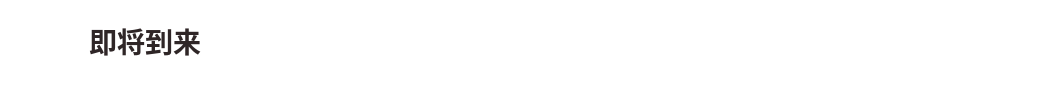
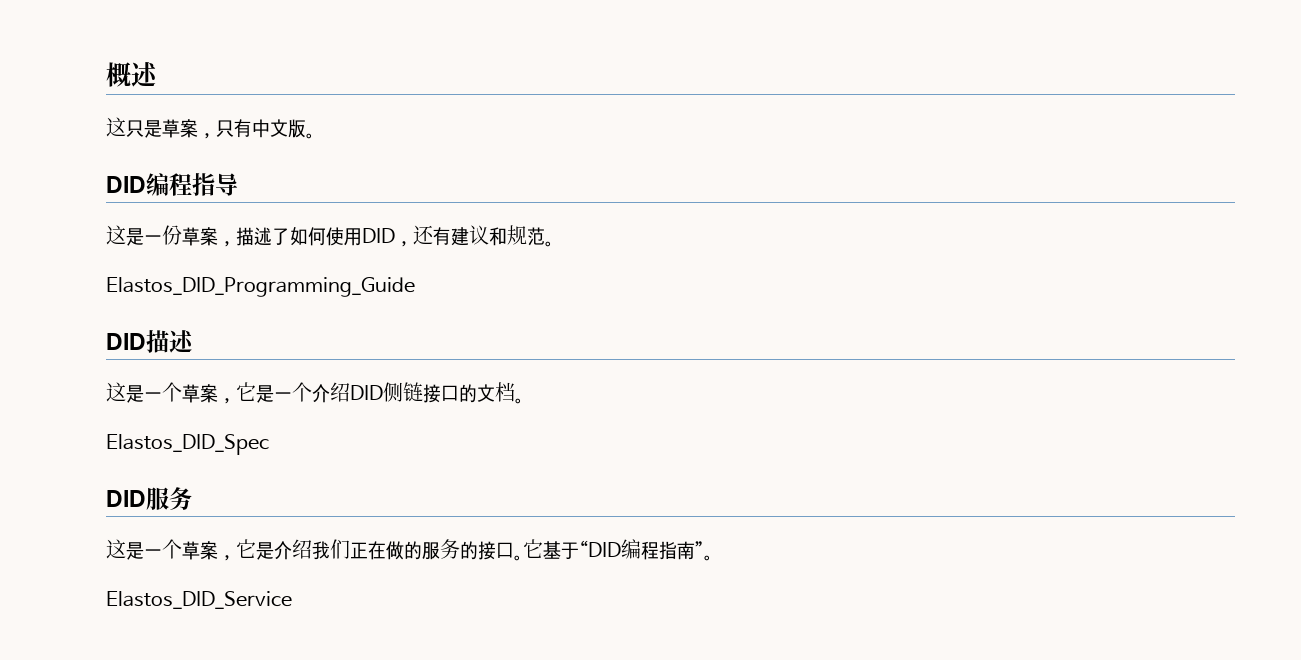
[89,28,201,56] 即将到来 -> [106,62,158,87] [106,117,315,139] [106,173,238,196] [106,225,554,247] [106,277,415,297] [106,330,194,353] [106,382,524,404] [106,434,269,455] [106,487,192,510] [106,539,713,561] [106,591,292,609] 概述 // 这只是草案，只有中文版。 // DID编程指导 // 这是一份草案，描述了如何使用DID，还有建议和规范。 // Elastos_DID_Programming_Guide // DID描述 // 这是一个草案，它是一个介绍DID侧链接口的文档。 // Elastos_DID_Spec // DID服务 // 这是一个草案，它是介绍我们正在做的服务的接口。它基于“DID编程指南”。 // Elastos_DID_Service

